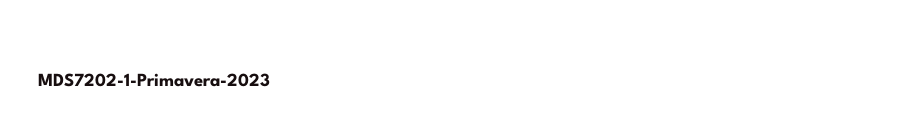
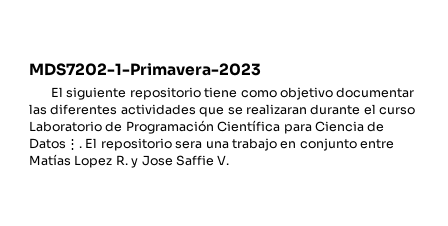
(270, 80) none -> [51,87,415,100] [29,104,415,117] [29,120,385,134] [29,138,394,151] [29,154,230,168] // El siguiente repositorio tiene como objetivo documentar las diferentes actividades que se realizaran durante el curso Laboratorio de Programación Científica para Ciencia de Datos⋮. El repositorio sera una trabajo en conjunto entre Matías Lopez R. y Jose Saffie V.

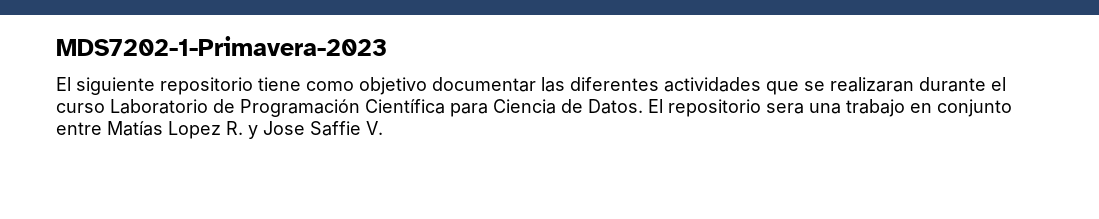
[29,138,82,150] Datos⋮. -> [588,99,643,114] Datos.

